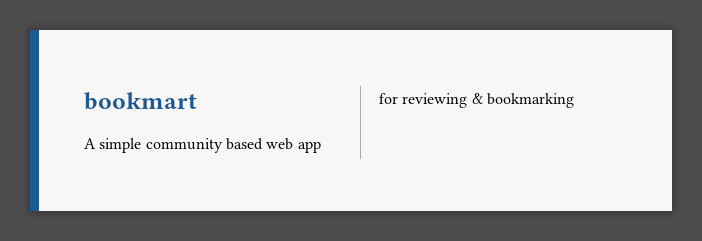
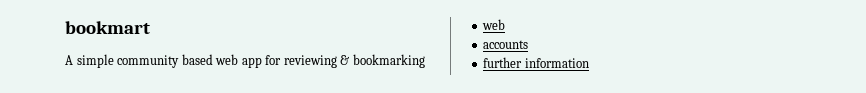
(574, 100) none -> [482,19,506,30] [483,40,529,49] [483,57,589,68] // web // accounts // further information

